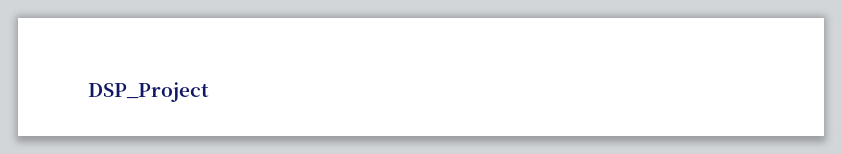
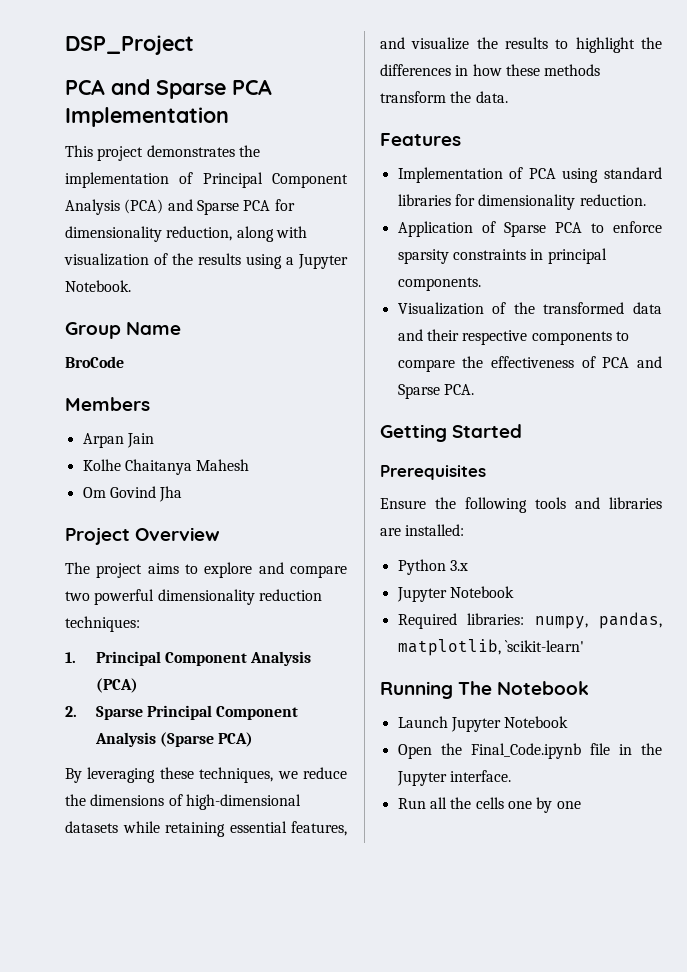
(209, 92) none -> [65,79,272,99] [65,107,229,127] [65,145,260,161] [65,172,348,188] [65,199,295,215] [65,226,307,242] [64,253,348,269] [65,280,131,292] [65,322,182,339] [65,356,124,368] [65,397,150,411] [82,433,154,448] [82,459,250,475] [82,486,183,502] [65,527,221,545] [65,562,347,578] [65,589,322,605] [65,616,140,632] [65,651,312,666] [95,678,138,693] [65,705,299,720] [94,732,254,747] [65,767,347,783] [65,794,301,810] [65,821,347,837] [380,37,662,53] [380,64,601,76] [380,91,508,103] [380,133,461,146] [397,167,662,183] [397,194,646,210] [397,221,662,237] [397,248,607,264] [397,277,481,291] [397,302,662,315] [397,329,629,345] [397,356,662,372] [397,384,474,399] [380,424,523,442] [380,465,486,480] [380,497,662,513] [380,524,465,536] [397,559,468,575] [396,586,514,602] [397,612,662,629] [397,639,584,656] [380,681,590,699] [397,716,569,732] [397,743,662,759] [396,770,511,786] [397,797,581,813] // PCA and Sparse PCA Implementation // This project demonstrates the implementation of Principal Component Analysis (PCA) and Sparse PCA for dimensionality reduction, along with visualization of the results using a Jupyter Notebook. // Group Name // BroCode // Members // Arpan Jain // Kolhe Chaitanya Mahesh // Om Govind Jha // Project Overview // The project aims to explore and compare two powerful dimensionality reduction techniques: // 1. Principal Component Analysis (PCA) // 2. Sparse Principal Component Analysis (Sparse PCA) // By leveraging these techniques, we reduce the dimensions of high-dimensional datasets while retaining essential features, and visualize the results to highlight the differences in how these methods transform the data. // Features // Implementation of PCA using standard libraries for dimensionality reduction. // Application of Sparse PCA to enforce sparsity constraints in principal components. // Visualization of the transformed data and their respective components to compare the effectiveness of PCA and Sparse PCA. // Getting Started // Prerequisites // Ensure the following tools and libraries are installed: // Python 3.x // Jupyter Notebook // Required libraries: numpy, pandas, matplotlib, `scikit-learn' // Running The Notebook // Launch Jupyter Notebook // Open the Final_Code.ipynb file in the Jupyter interface. // Run all the cells one by one

